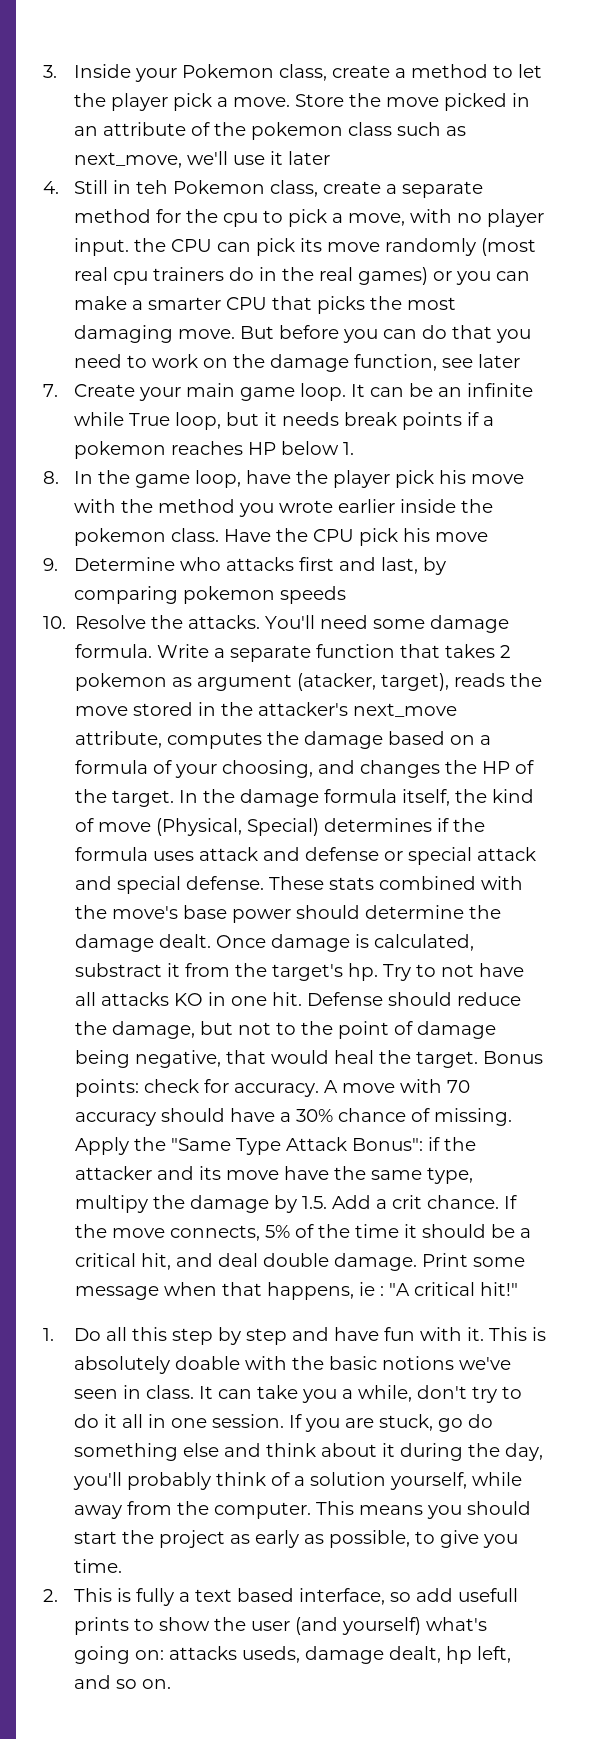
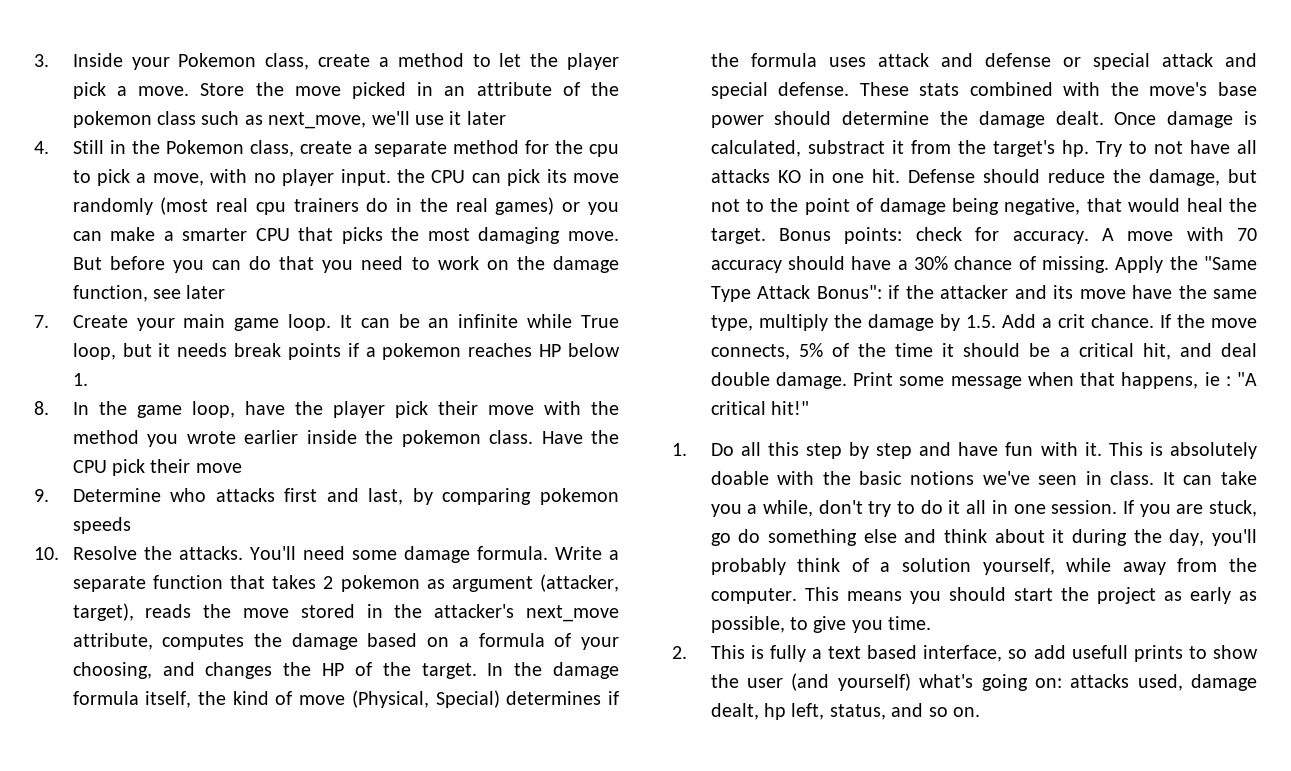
[135,180,168,194] teh -> [131,140,160,154] the
[438,470,466,484] his -> [437,401,478,415] their
[402,528,430,542] his -> [150,459,191,473] their
[297,673,377,691] (atacker, -> [540,574,619,592] (attacker,
[75,1195,149,1213] multipy -> [758,314,828,331] multiply
[241,1646,300,1663] useds, -> [1137,674,1183,691] used,
(511, 1654) none -> [829,704,886,720] status,

